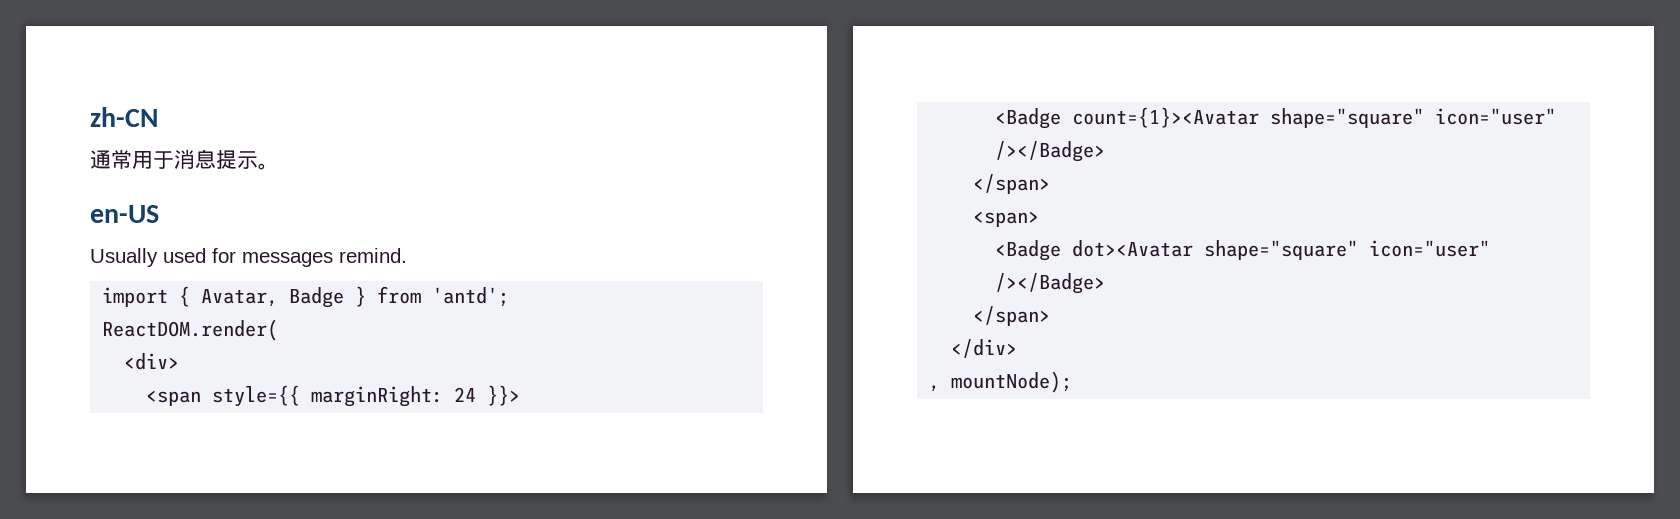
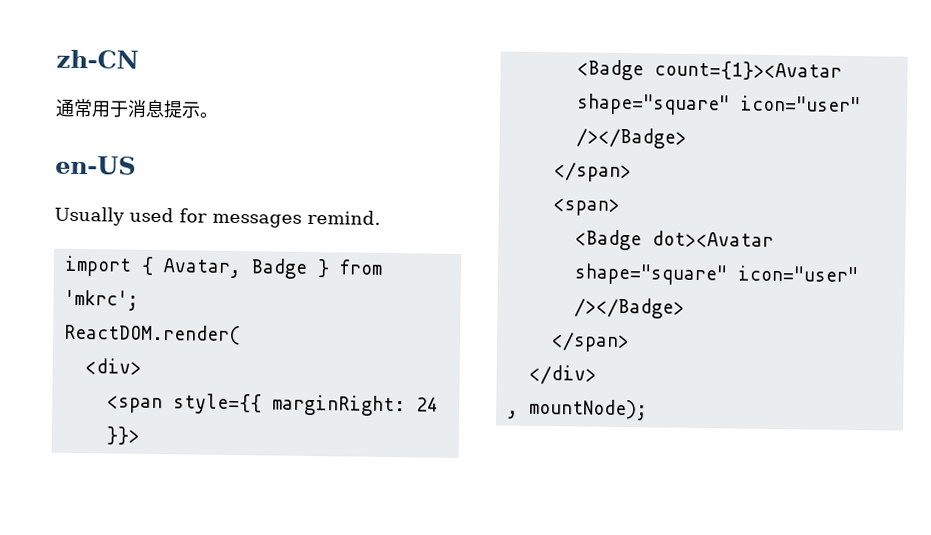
[432,287,510,307] 'antd'; -> [63,289,139,311] 'mkrc';

